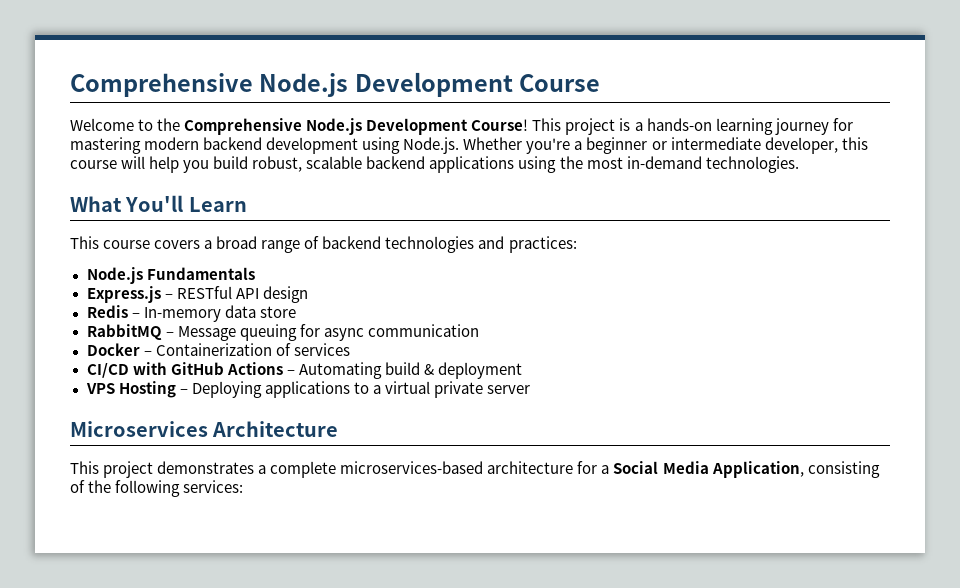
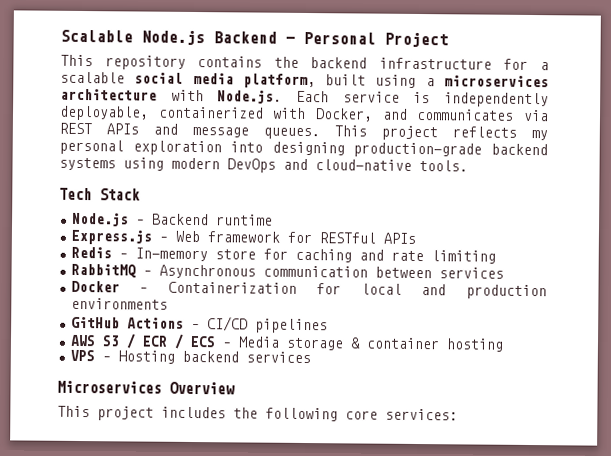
[70,72,601,97] [70,118,853,135] [70,137,868,154] [70,156,799,173] [70,195,247,212] [70,236,577,253] [86,267,255,284] [86,286,308,303] Comprehensive Node.js Development Course // Welcome to the Comprehensive Node.js Development Course! This project is a hands-on learning journey for mastering modern backend development using Node.js. Whether you're a beginner or intermediate developer, this course will help you build robust, scalable backend applications using the most in-demand technologies. // What You'll Learn // This course covers a broad range of backend technologies and practices: // Node.js Fundamentals // Express.js – RESTful API design -> [60,29,448,48] [60,54,549,71] [60,71,549,89] [60,88,549,108] [59,105,549,122] [59,122,548,141] [59,139,548,158] [59,157,468,173] [59,187,141,201] [71,212,273,227] [70,229,416,245] Scalable Node.js Backend – Personal Project // This repository contains the backend infrastructure for a scalable social media platform, built using a microservices architecture with Node.js. Each service is independently deployable, containerized with Docker, and communicates via REST APIs and message queues. This project reflects my personal exploration into designing production-grade backend systems using modern DevOps and cloud-native tools. // Tech Stack // Node.js – Backend runtime // Express.js – Web framework for RESTful APIs
[224,305,256,318] data -> (208, 254) none
[86,324,364,341] // RabbitMQ – Message queuing for async -> [262,248,496,264] [70,263,256,279] for caching and rate limiting // RabbitMQ – Asynchronous
(479, 330) none -> [374,266,504,279] between services
[275,343,350,356] [86,362,522,379] [85,381,530,398] of services // CI/CD with GitHub Actions – Automating build & deployment // VPS Hosting – Deploying applications to a virtual private server -> [316,283,547,300] [70,297,168,310] [70,316,328,334] [69,333,504,352] [69,349,311,364] for local and production environments // GitHub Actions – CI/CD pipelines // AWS S3 / ECR / ECS – Media storage & container hosting // VPS – Hosting backend services
[212,421,339,437] [70,461,880,478] [70,480,85,493] Architecture // This project demonstrates a complete microservices-based architecture for a Social Media Application, consisting of -> [169,381,235,395] [57,405,226,421] Overview // This project includes
(181, 488) none -> [345,410,378,420] core

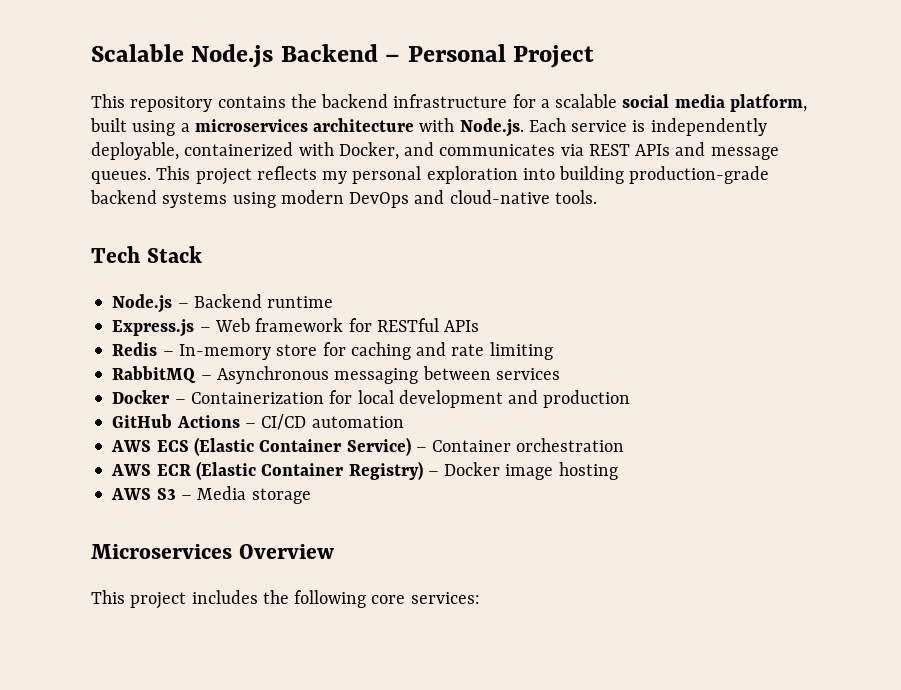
[271,141,345,156] designing -> [559,166,625,184] building
[262,265,368,278] communication -> [334,368,419,384] messaging
(402, 289) none -> [398,390,503,408] development
[70,297,168,310] environments -> (631, 399) none
[254,318,328,334] [69,333,504,352] [69,349,311,364] pipelines // AWS S3 / ECR / ECS – Media storage & container hosting // VPS – Hosting backend services -> [311,416,404,428] [111,437,625,456] [111,461,618,480] [111,486,311,504] automation // AWS ECS (Elastic Container Service) – Container orchestration // AWS ECR (Elastic Container Registry) – Docker image hosting // AWS S3 – Media storage

